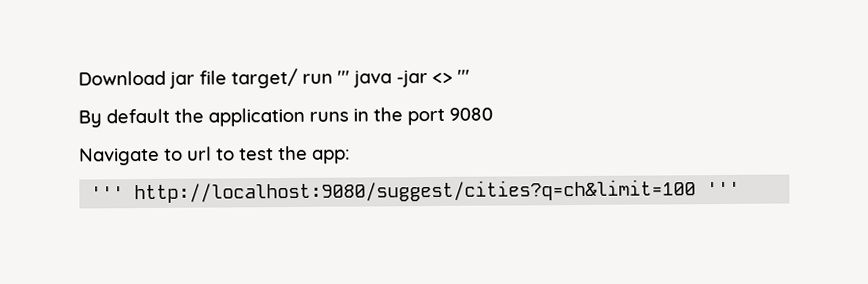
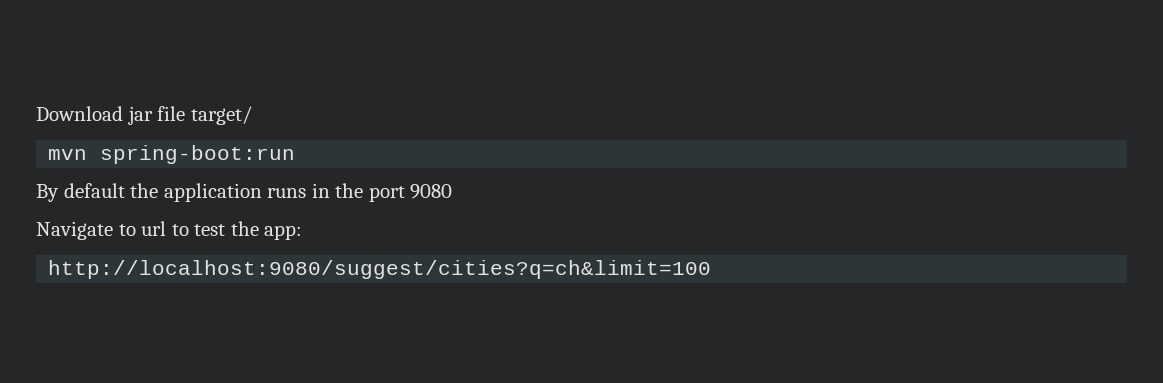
[302,69,470,88] run ''' java -jar <> ''' -> [48,145,296,164] // mvn spring-boot:run
[90,179,741,204] ''' http://localhost:9080/suggest/cities?q=ch&limit=100 ''' -> [48,260,712,279] http://localhost:9080/suggest/cities?q=ch&limit=100

